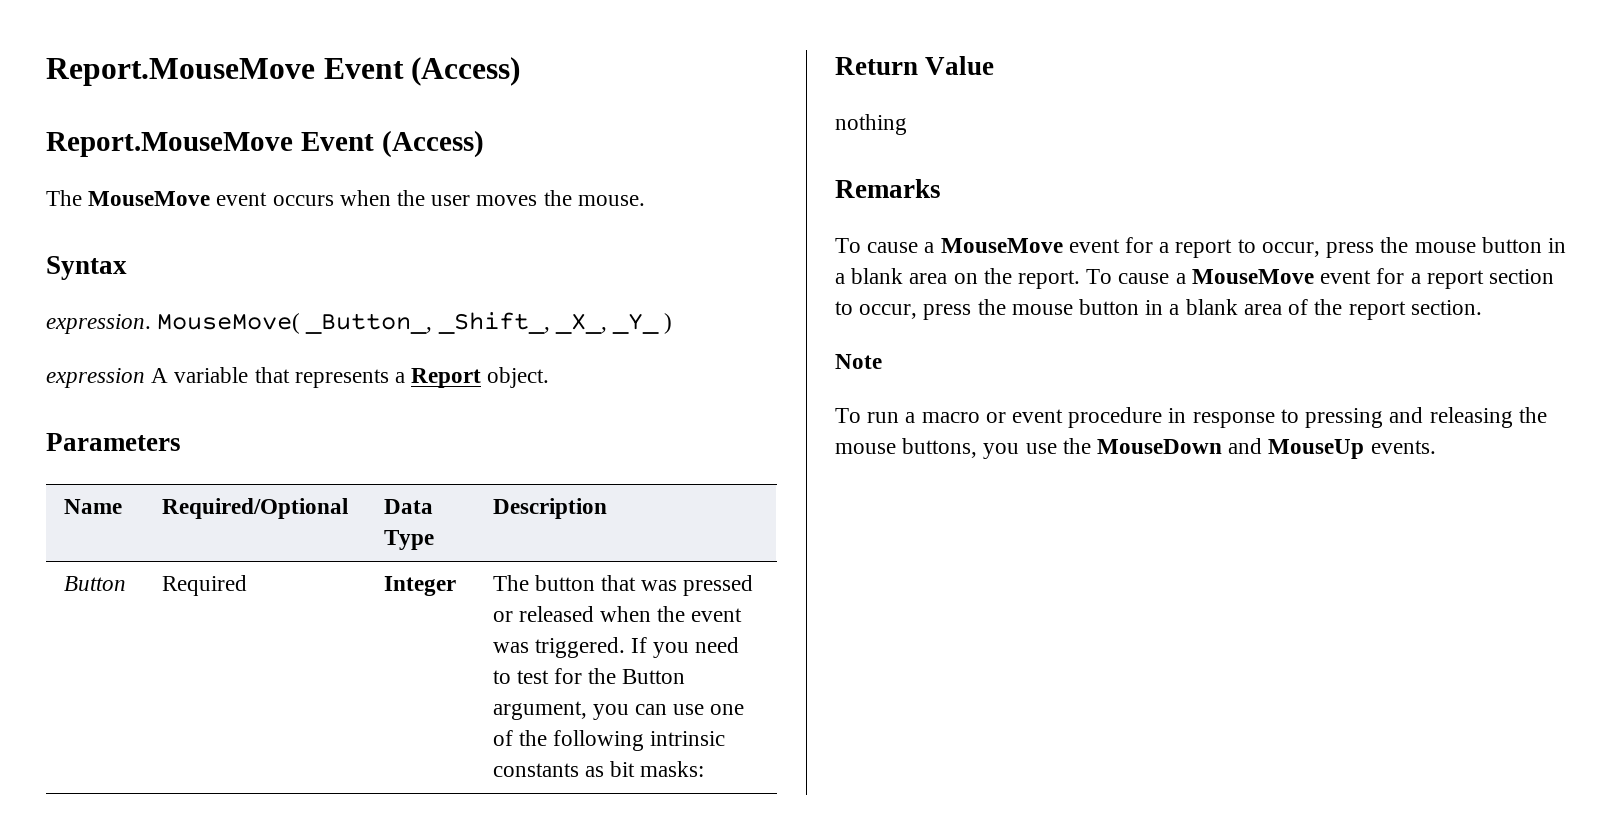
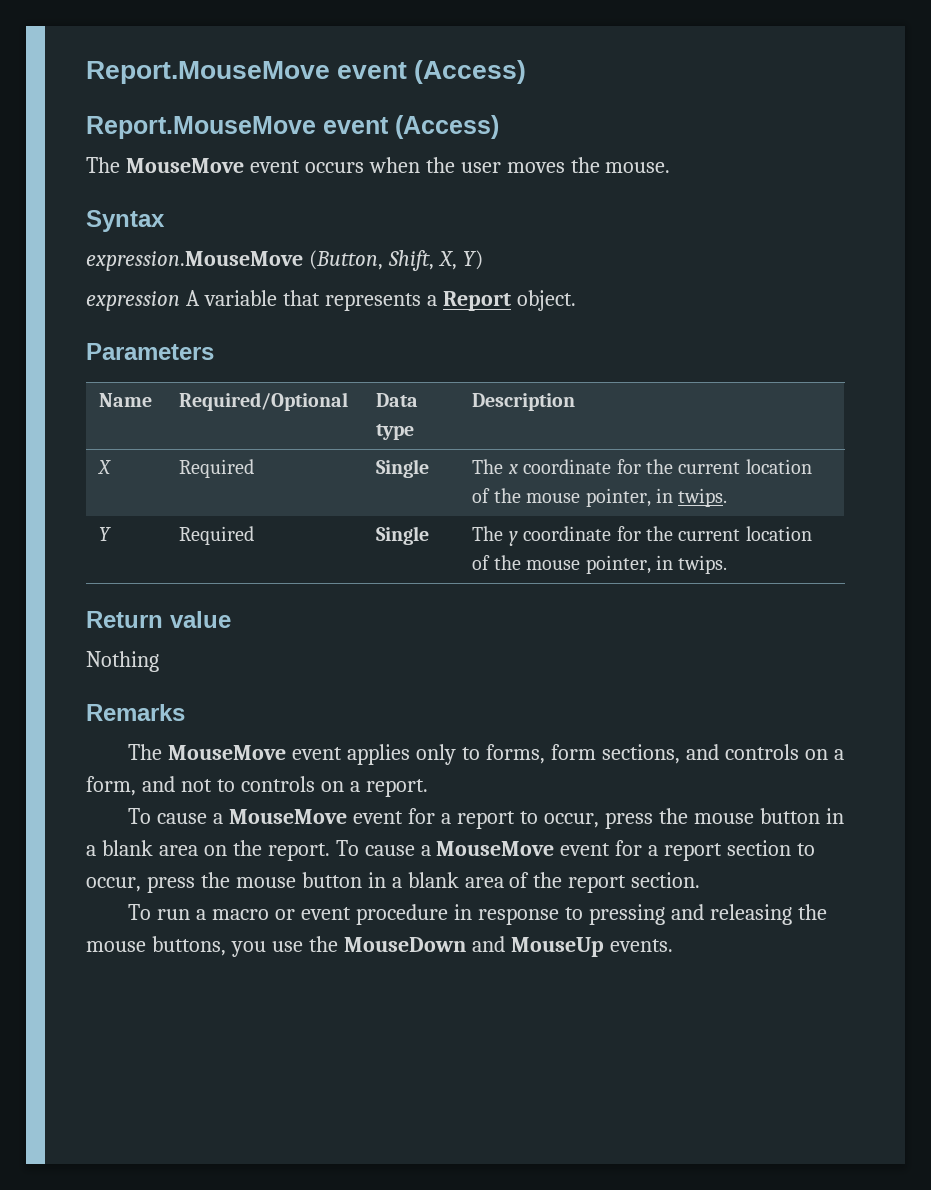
[46,58,404,86] Report.MouseMove Event -> [86,61,408,84] Report.MouseMove event
[300,132,374,151] Event -> [323,117,389,134] event
[46,312,673,334] expression. MouseMove( _Button_, _Shift_, _X_, _Y_ ) -> [86,250,483,271] expression.MouseMove (Button, Shift, X, Y)
[383,530,434,550] Type -> [376,424,415,440] type
[63,576,126,591] [161,575,247,596] [383,576,456,596] [492,575,754,596] [492,606,743,622] [492,637,740,658] [492,668,686,684] [492,701,745,720] [492,730,726,751] [492,761,705,777] Button | Required | Integer | The button that was pressed or released when the event was triggered. If you need to test for the Button argument, you can use one of the following intrinsic constants as bit masks: -> [97,460,112,474] [179,459,255,478] [376,459,430,478] [472,459,812,474] [472,488,728,507] [99,527,112,541] [179,526,255,545] [376,526,430,545] [472,526,812,546] [472,555,728,574] X | Required | Single | The x coordinate for the current location of the mouse pointer, in twips. // Y | Required | Single | The y coordinate for the current location of the mouse pointer, in twips.
[925,56,995,75] [835,114,907,135] Value // nothing -> [170,611,231,628] [86,651,159,672] value // Nothing
(941, 188) none -> [128,744,844,765] [86,776,428,797] // The MouseMove event applies only to forms, form sections, and controls on a form, and not to controls on a report.
[835,354,882,369] // Note -> (701, 880) none

